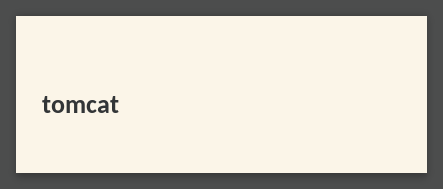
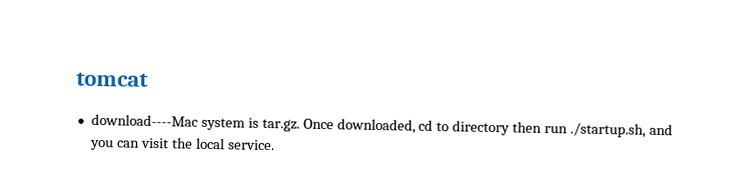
(119, 104) none -> [90,113,673,138] [89,137,275,151] // download----Mac system is tar.gz. Once downloaded, cd to directory then run ./startup.sh, and you can visit the local service.

